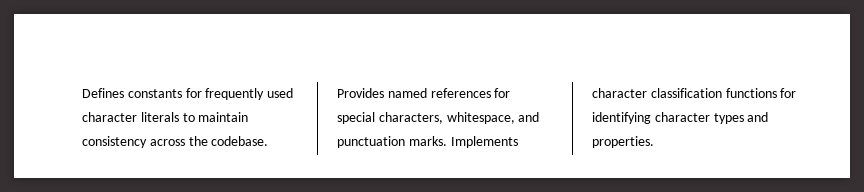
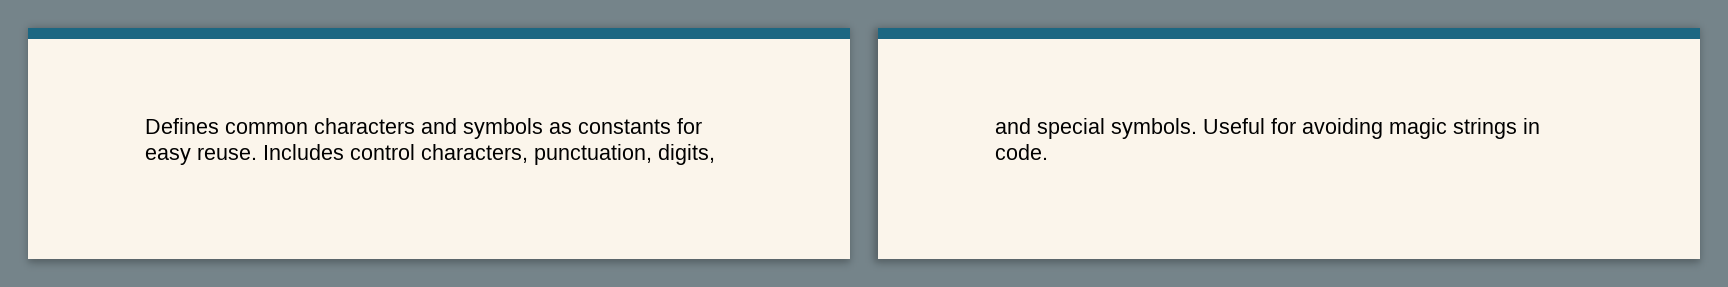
[127,88,294,100] [82,112,249,122] [82,136,269,148] [337,88,511,98] [337,112,540,124] [337,136,518,148] [592,88,797,98] [592,112,769,124] [592,136,654,148] constants for frequently used character literals to maintain consistency across the codebase. Provides named references for special characters, whitespace, and punctuation marks. Implements character classification functions for identifying character types and properties. -> [225,118,702,139] [145,144,715,165] [995,118,1540,139] [995,144,1048,160] common characters and symbols as constants for easy reuse. Includes control characters, punctuation, digits, and special symbols. Useful for avoiding magic strings in code.

